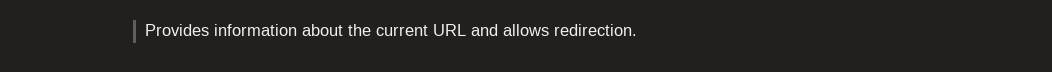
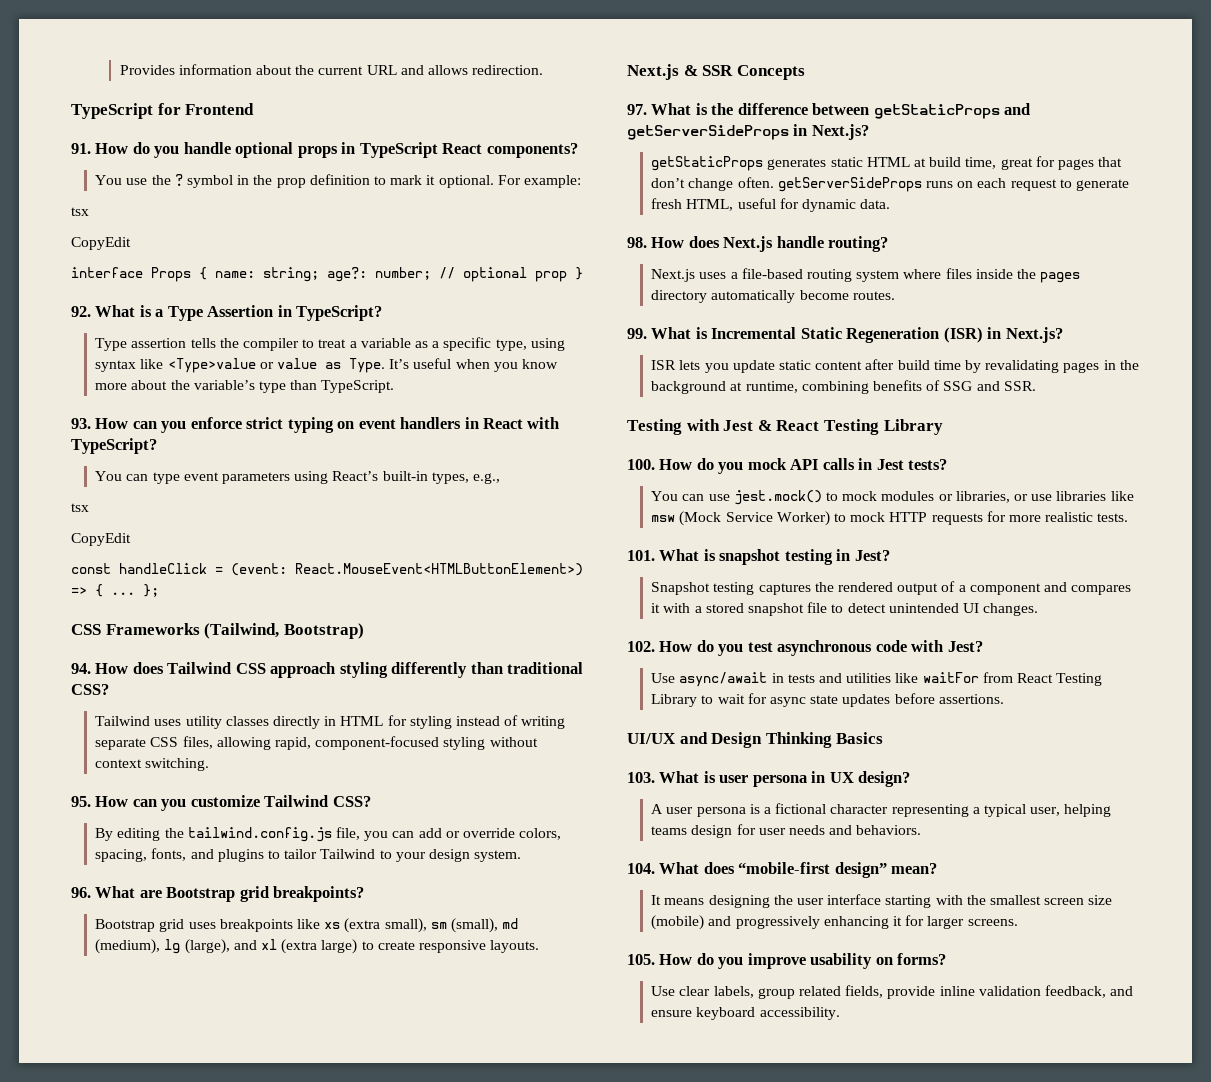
(638, 30) none -> [71,103,255,119] [71,142,578,158] [95,174,581,188] [71,207,89,216] [71,237,131,250] [71,267,583,282] [71,305,383,321] [95,337,565,351] [95,358,558,373] [95,380,395,393] [71,417,560,433] [71,438,157,454] [95,471,500,484] [71,503,89,512] [71,533,131,546] [71,563,583,576] [71,584,159,597] [71,623,364,639] [71,662,584,678] [71,684,109,695] [95,715,566,729] [95,736,538,750] [95,758,210,771] [71,795,371,811] [95,827,562,842] [95,848,522,862] [71,886,365,902] [95,918,519,933] [95,939,540,954] [627,64,805,80] [627,103,1031,119] [627,124,869,140] [651,156,1123,171] [651,177,1129,192] [651,198,891,212] [627,236,889,252] [651,268,1081,283] [651,290,895,303] [627,327,1063,343] [651,359,1139,373] [651,380,1036,394] [627,419,943,435] [627,458,948,474] [651,490,1134,505] [651,511,1129,526] [627,549,890,565] [651,581,1132,595] [651,602,1039,616] [627,640,983,656] [651,672,1103,687] [651,693,1004,707] [627,732,884,748] [627,771,911,787] [651,803,1112,817] [651,824,922,838] [627,862,938,878] [651,894,1113,908] [651,915,1018,930] [627,953,947,969] [651,985,1134,999] [651,1007,840,1020] // TypeScript for Frontend // 91. How do you handle optional props in TypeScript React components? // You use the ? symbol in the prop definition to mark it optional. For example: // tsx // CopyEdit // interface Props { name: string; age?: number; // optional prop } // 92. What is a Type Assertion in TypeScript? // Type assertion tells the compiler to treat a variable as a specific type, using syntax like <Type>value or value as Type. It’s useful when you know more about the variable’s type than TypeScript. // 93. How can you enforce strict typing on event handlers in React with TypeScript? // You can type event parameters using React’s built-in types, e.g., // tsx // CopyEdit // const handleClick = (event: React.MouseEvent<HTMLButtonElement>) => { ... }; // CSS Frameworks (Tailwind, Bootstrap) // 94. How does Tailwind CSS approach styling differently than traditional CSS? // Tailwind uses utility classes directly in HTML for styling instead of writing separate CSS files, allowing rapid, component-focused styling without context switching. // 95. How can you customize Tailwind CSS? // By editing the tailwind.config.js file, you can add or override colors, spacing, fonts, and plugins to tailor Tailwind to your design system. // 96. What are Bootstrap grid breakpoints? // Bootstrap grid uses breakpoints like xs (extra small), sm (small), md (medium), lg (large), and xl (extra large) to create responsive layouts. // Next.js & SSR Concepts // 97. What is the difference between getStaticProps and getServerSideProps in Next.js? // getStaticProps generates static HTML at build time, great for pages that don’t change often. getServerSideProps runs on each request to generate fresh HTML, useful for dynamic data. // 98. How does Next.js handle routing? // Next.js uses a file-based routing system where files inside the pages directory automatically become routes. // 99. What is Incremental Static Regeneration (ISR) in Next.js? // ISR lets you update static content after build time by revalidating pages in the background at runtime, combining benefits of SSG and SSR. // Testing with Jest & React Testing Library // 100. How do you mock API calls in Jest tests? // You can use jest.mock() to mock modules or libraries, or use libraries like msw (Mock Service Worker) to mock HTTP requests for more realistic tests. // 101. What is snapshot testing in Jest? // Snapshot testing captures the rendered output of a component and compares it with a stored snapshot file to detect unintended UI changes. // 102. How do you test asynchronous code with Jest? // Use async/await in tests and utilities like waitFor from React Testing Library to wait for async state updates before assertions. // UI/UX and Design Thinking Basics // 103. What is user persona in UX design? // A user persona is a fictional character representing a typical user, helping teams design for user needs and behaviors. // 104. What does “mobile-first design” mean? // It means designing the user interface starting with the smallest screen size (mobile) and progressively enhancing it for larger screens. // 105. How do you improve usability on forms? // Use clear labels, group related fields, provide inline validation feedback, and ensure keyboard accessibility.

